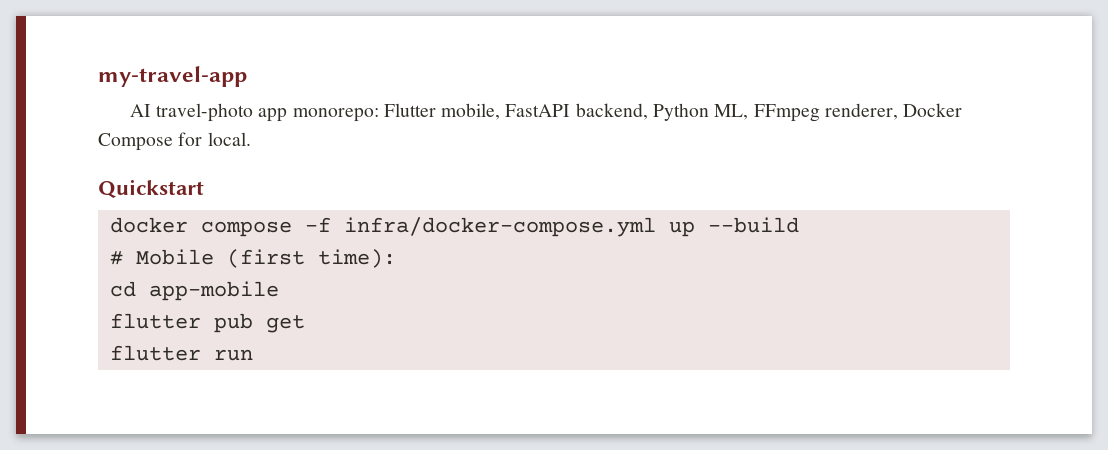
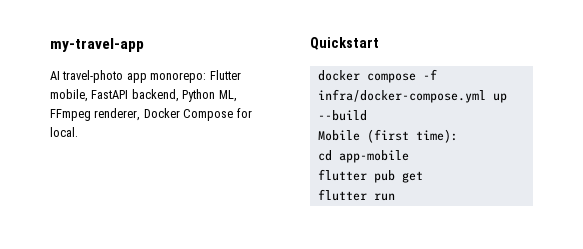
[109,251,123,265] # -> (367, 115) none

